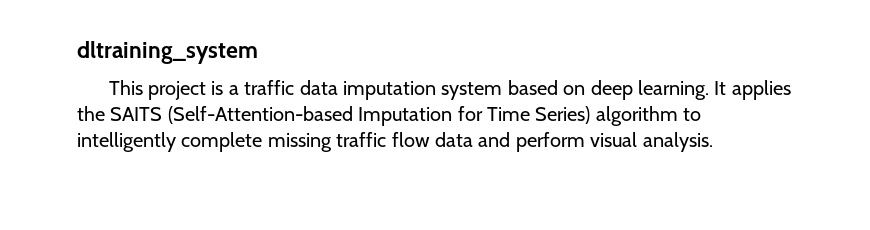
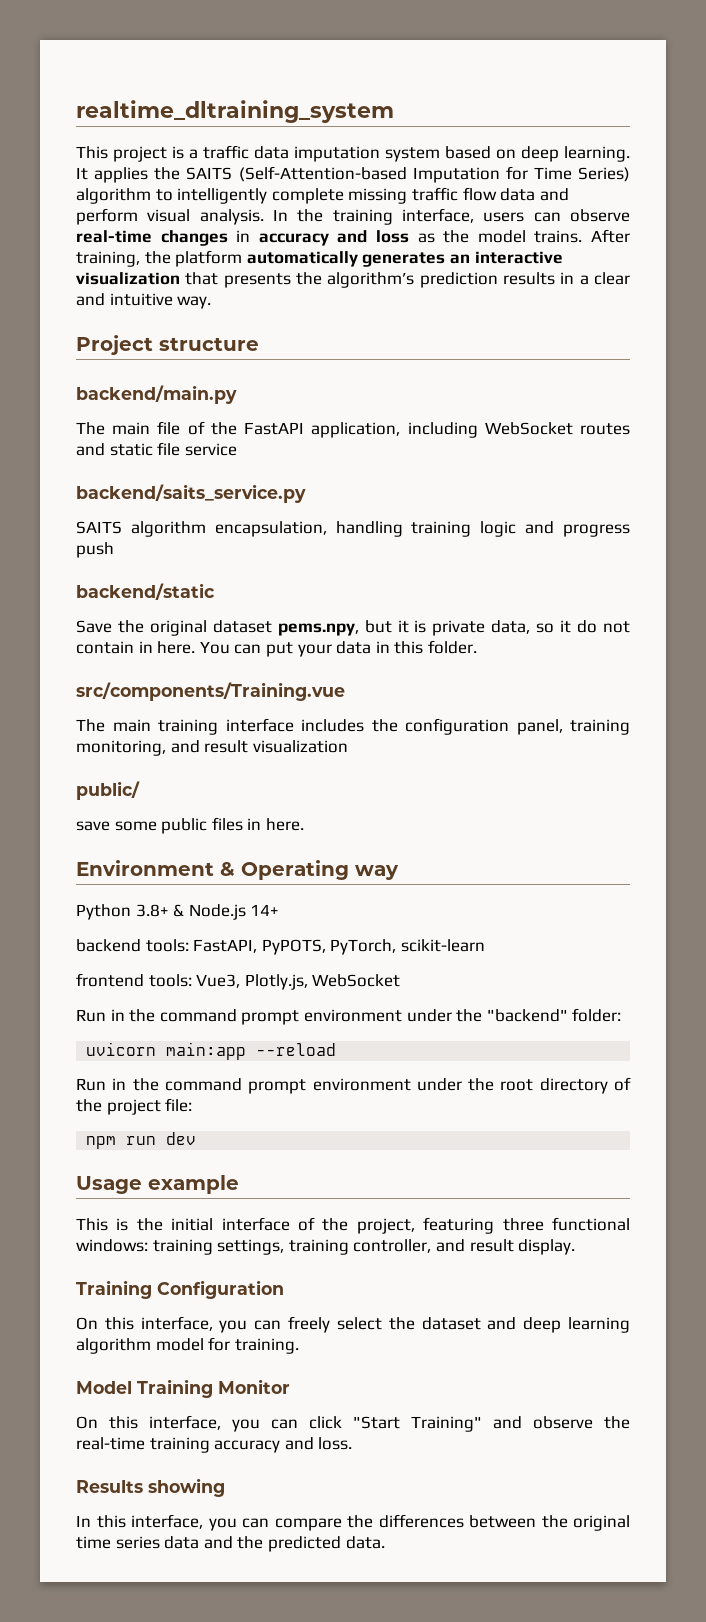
[77,41,258,64] dltraining_system -> [76,100,394,123] realtime_dltraining_system
(713, 142) none -> [273,208,630,225] [76,229,631,246] [76,250,563,267] [76,272,630,288] [76,293,212,309] [76,335,259,355] [76,385,237,404] [76,421,630,438] [76,442,237,456] [76,484,306,503] [76,521,630,537] [76,542,114,558] [76,583,215,600] [76,620,630,636] [76,640,477,657] [76,682,345,701] [76,718,630,735] [76,740,348,756] [76,781,140,800] [76,817,304,834] [76,860,399,880] [76,904,280,920] [76,939,485,955] [76,973,401,990] [76,1008,622,1025] [86,1042,337,1060] [76,1077,631,1094] [76,1098,193,1115] [86,1132,197,1149] [76,1175,239,1194] [76,1217,630,1234] [76,1239,576,1255] [76,1280,284,1299] [76,1316,630,1333] [76,1337,299,1354] [76,1379,290,1398] [76,1415,630,1432] [76,1437,353,1453] [76,1478,225,1497] [76,1514,630,1531] [76,1536,385,1552] In the training interface, users can observe real-time changes in accuracy and loss as the model trains. After training, the platform automatically generates an interactive visualization that presents the algorithm’s prediction results in a clear and intuitive way. // Project structure // backend/main.py // The main file of the FastAPI application, including WebSocket routes and static file service // backend/saits_service.py // SAITS algorithm encapsulation, handling training logic and progress push // backend/static // Save the original dataset pems.npy, but it is private data, so it do not contain in here. You can put your data in this folder. // src/components/Training.vue // The main training interface includes the configuration panel, training monitoring, and result visualization // public/ // save some public files in here. // Environment & Operating way // Python 3.8+ & Node.js 14+ // backend tools: FastAPI, PyPOTS, PyTorch, scikit-learn // frontend tools: Vue3, Plotly.js, WebSocket // Run in the command prompt environment under the "backend" folder: // uvicorn main:app --reload // Run in the command prompt environment under the root directory of the project file: // npm run dev // Usage example // This is the initial interface of the project, featuring three functional windows: training settings, training controller, and result display. // Training Configuration // On this interface, you can freely select the dataset and deep learning algorithm model for training. // Model Training Monitor // On this interface, you can click "Start Training" and observe the real-time training accuracy and loss. // Results showing // In this interface, you can compare the differences between the original time series data and the predicted data.

